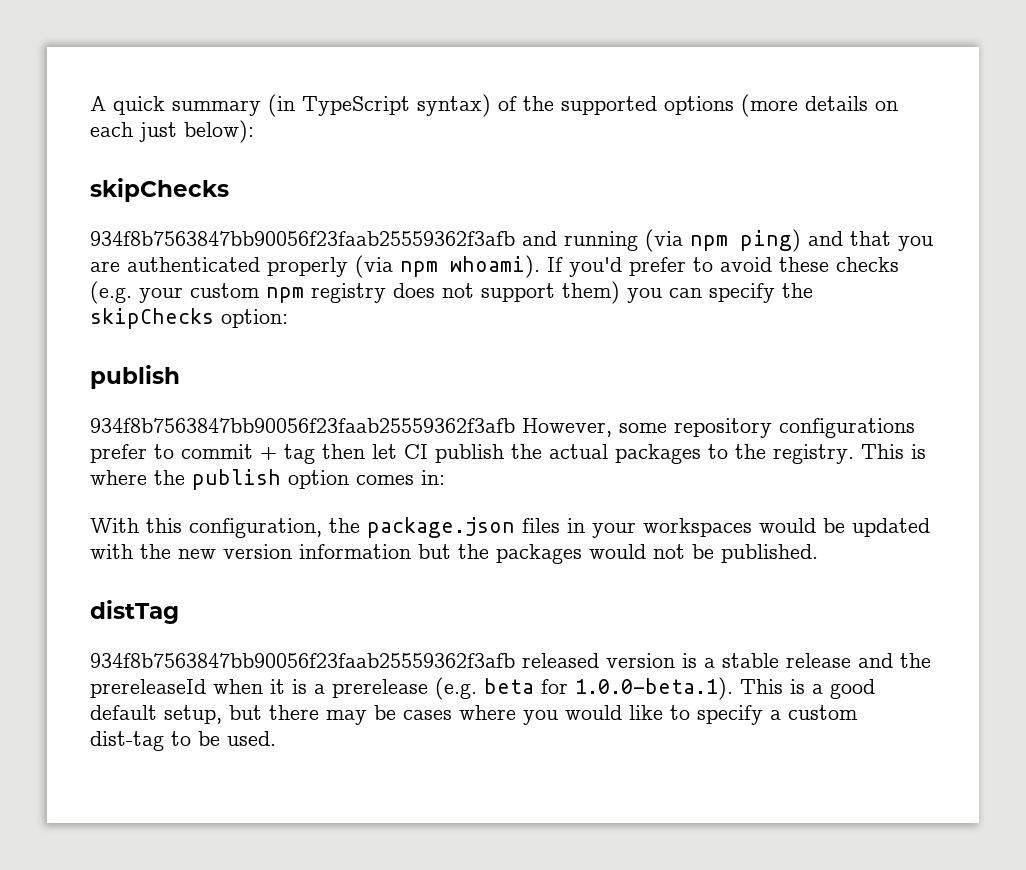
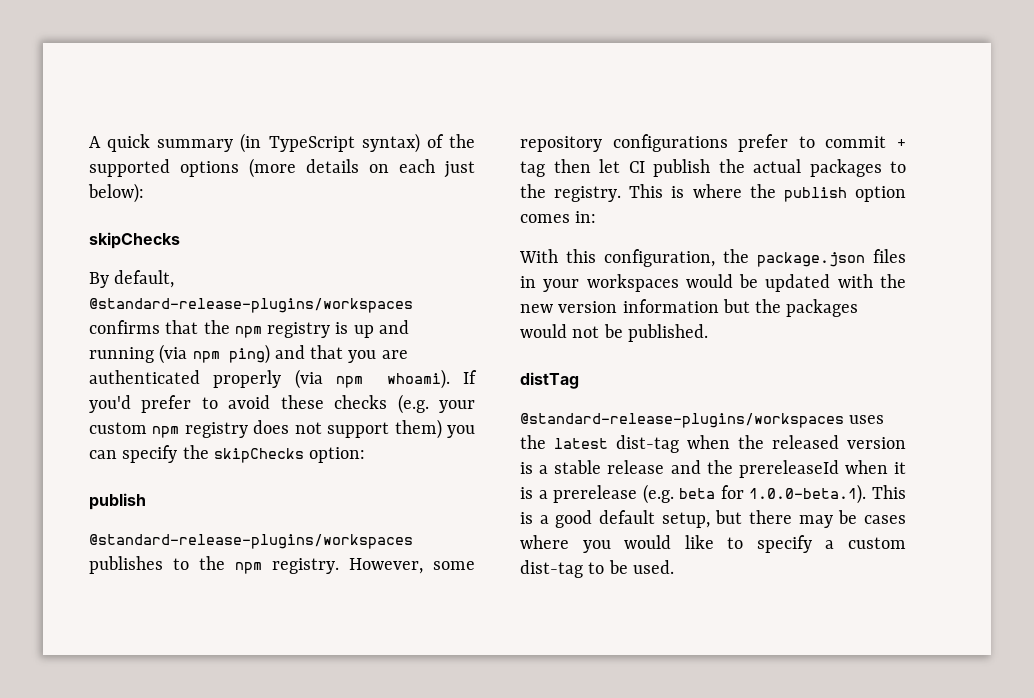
[90,231,515,246] 934f8b7563847bb90056f23faab25559362f3afb -> [89,270,175,288] [89,298,413,313] [89,320,374,338] By default, @standard-release-plugins/workspaces confirms that the npm registry is up
[90,418,515,433] 934f8b7563847bb90056f23faab25559362f3afb -> [89,534,413,549] [89,556,339,574] @standard-release-plugins/workspaces publishes to the npm registry.
[90,653,515,668] 934f8b7563847bb90056f23faab25559362f3afb -> [520,413,885,428] [520,435,764,453] @standard-release-plugins/workspaces uses the latest dist-tag when the

